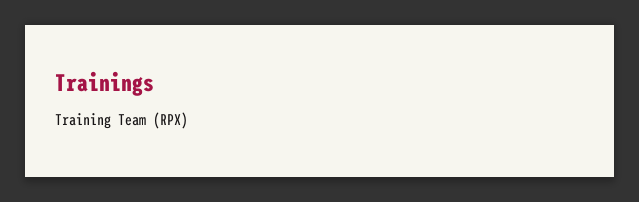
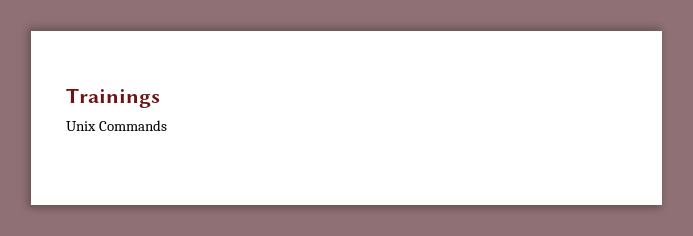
[55,112,188,129] Training Team (RPX) -> [66,120,167,131] Unix Commands

